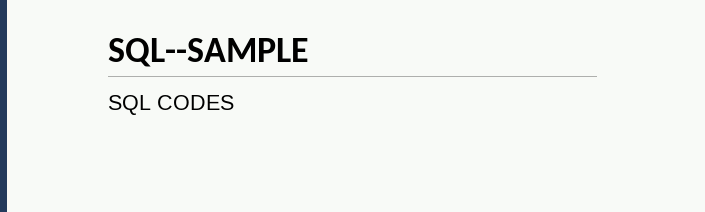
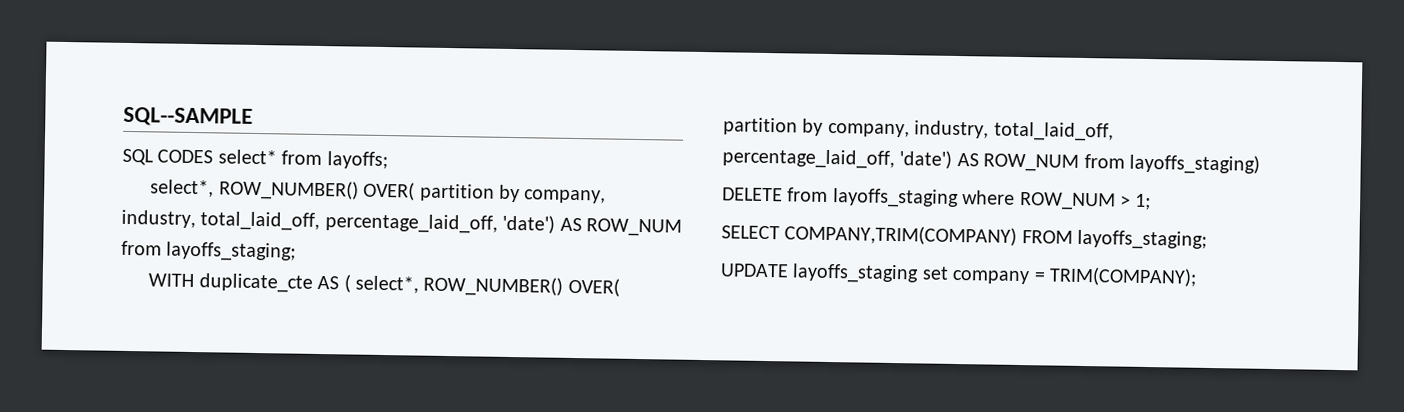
(234, 102) none -> [217,149,388,170] [150,179,607,204] [121,209,682,237] [121,240,297,262] [148,273,620,297] [723,117,1114,142] [722,148,1260,175] [722,187,1152,211] [721,224,1208,250] [720,263,1197,287] select* from layoffs; // select*, ROW_NUMBER() OVER( partition by company, industry, total_laid_off, percentage_laid_off, 'date') AS ROW_NUM from layoffs_staging; // WITH duplicate_cte AS ( select*, ROW_NUMBER() OVER( partition by company, industry, total_laid_off, percentage_laid_off, 'date') AS ROW_NUM from layoffs_staging) // DELETE from layoffs_staging where ROW_NUM > 1; // SELECT COMPANY,TRIM(COMPANY) FROM layoffs_staging; // UPDATE layoffs_staging set company = TRIM(COMPANY);

